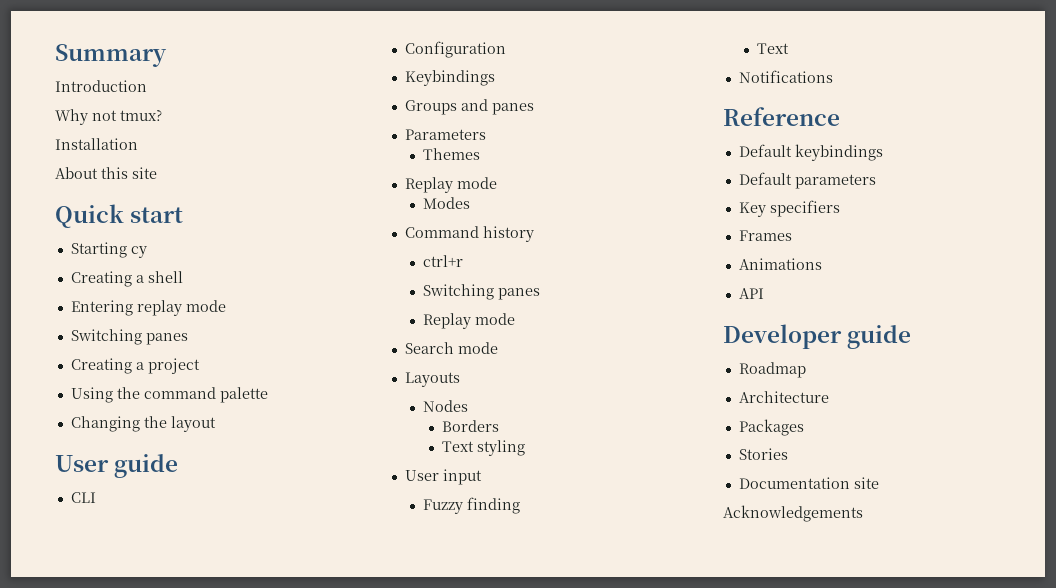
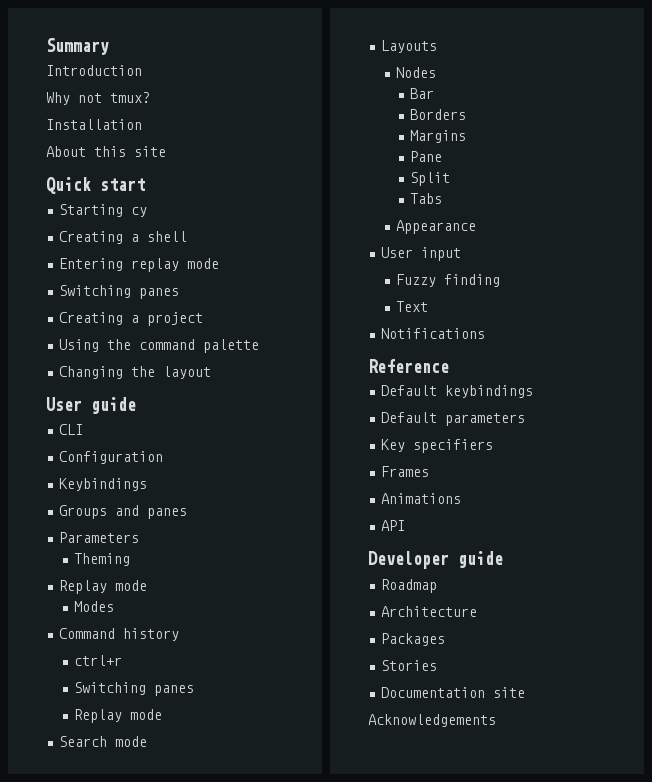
[423,148,481,160] Themes -> [73,553,130,566] Theming
(469, 406) none -> [410,88,435,99] // Bar
[441,440,525,456] Text styling -> [410,130,467,143] [410,151,443,162] [410,172,451,186] [410,193,443,204] [395,220,476,234] Margins // Pane // Split // Tabs // Appearance

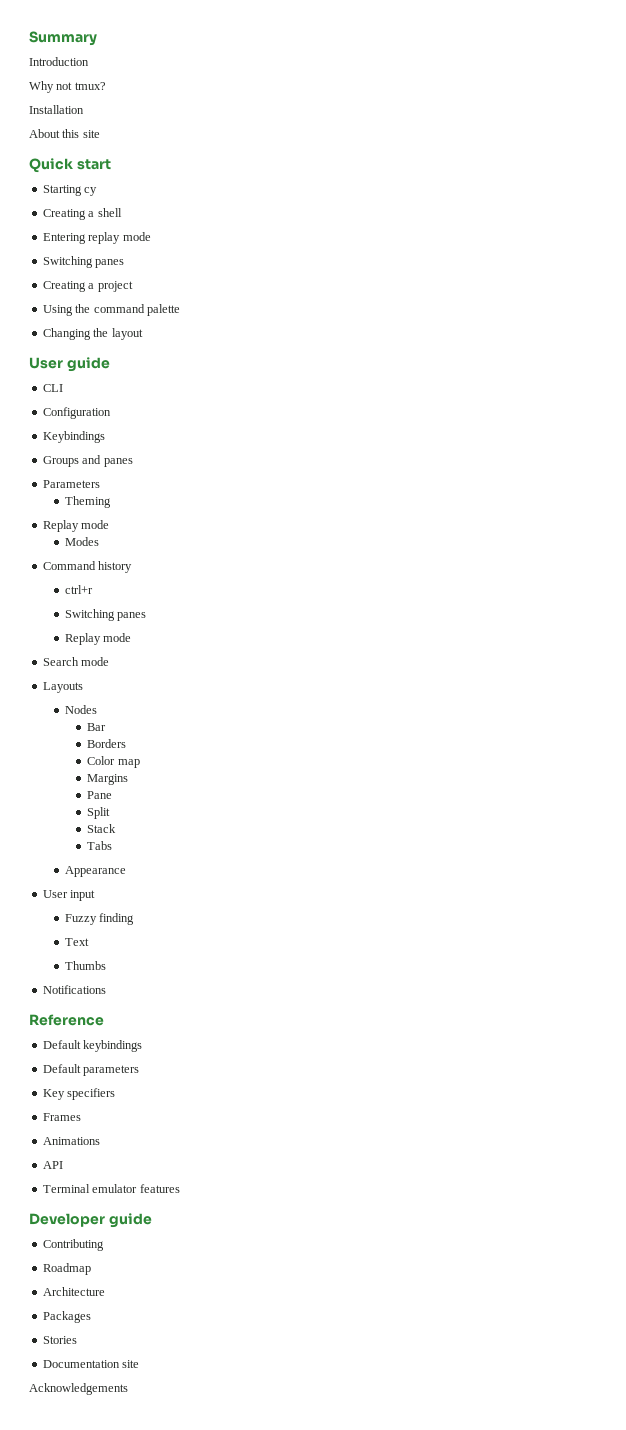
(467, 114) none -> [87,756,140,768] // Color map
(451, 179) none -> [87,824,117,833] // Stack
(428, 306) none -> [64,961,106,970] // Thumbs
(406, 525) none -> [42,1184,180,1193] // Terminal emulator features
(503, 559) none -> [42,1239,104,1251] // Contributing

